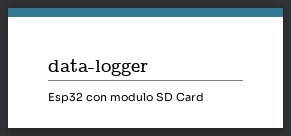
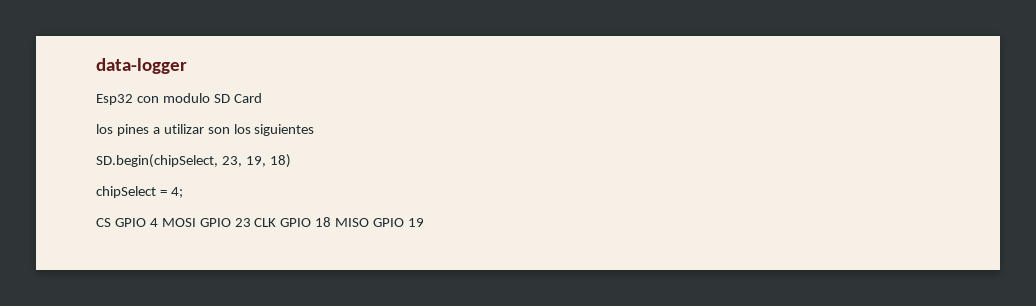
(204, 97) none -> [96,124,315,136] [96,154,291,168] [96,186,183,198] [96,217,425,227] // los pines a utilizar son los siguientes // SD.begin(chipSelect, 23, 19, 18) // chipSelect = 4; // CS GPIO 4 MOSI GPIO 23 CLK GPIO 18 MISO GPIO 19

